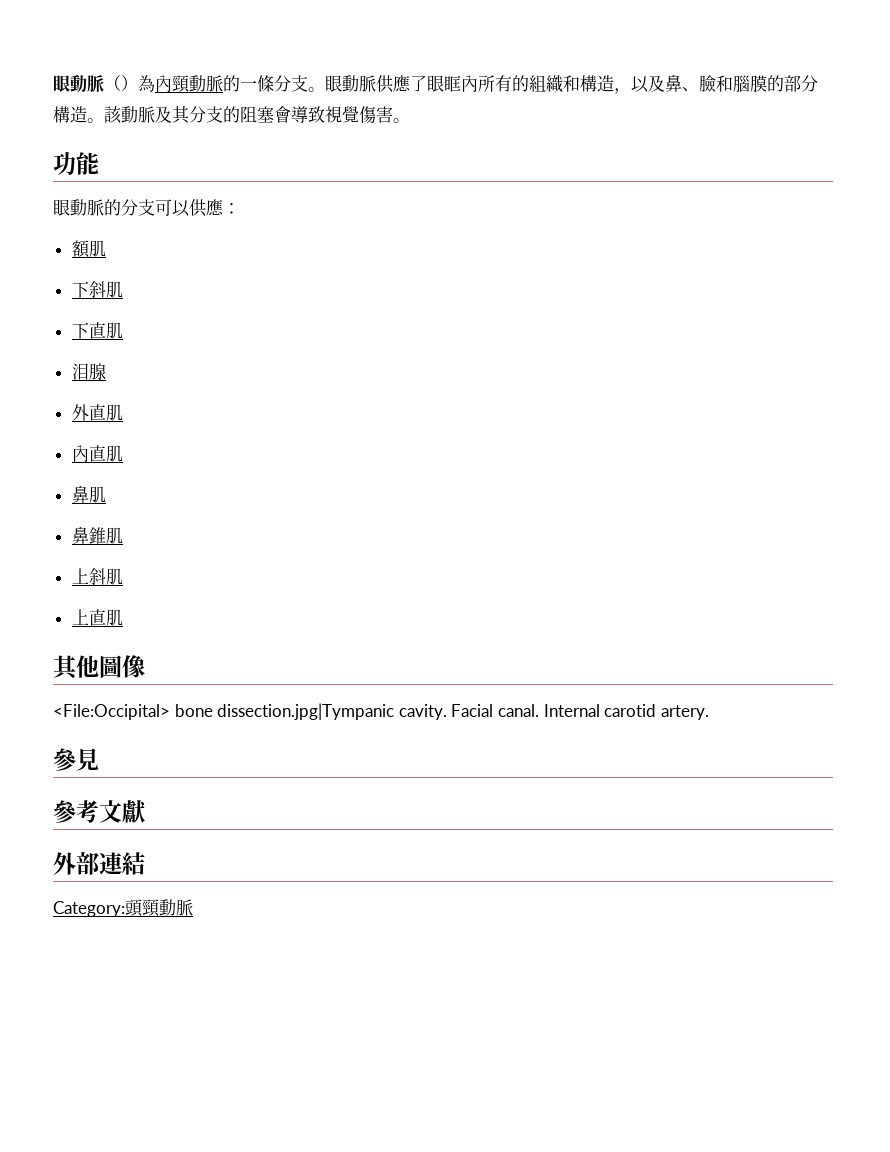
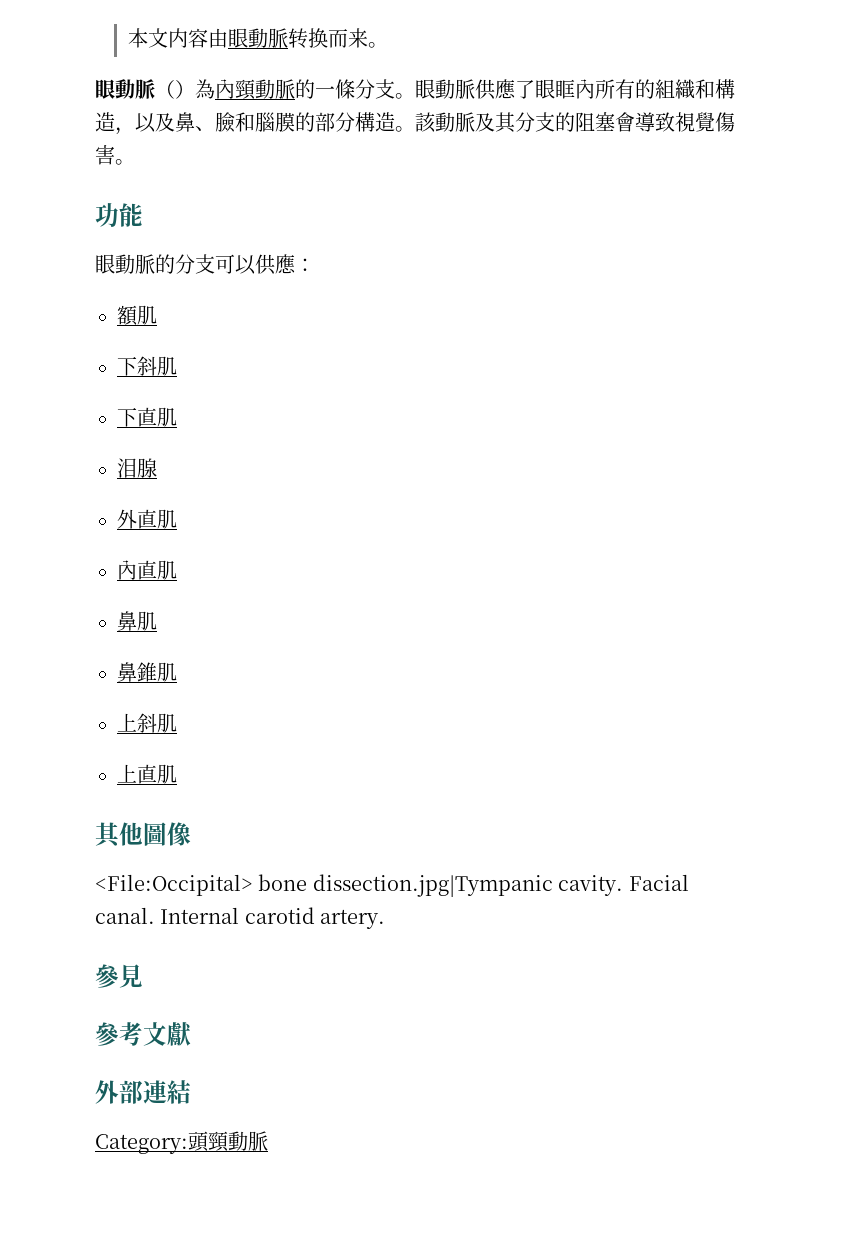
(53, 83) none -> [128,28,389,49] 本文内容由眼動脈转换而来。 //

